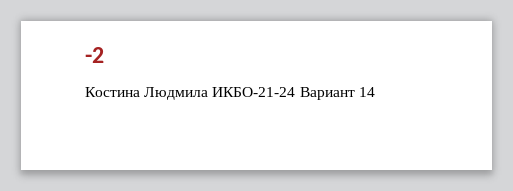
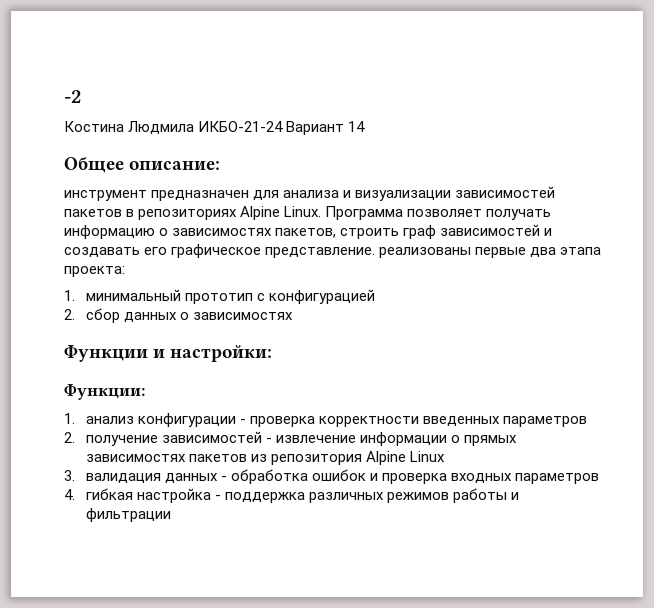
(375, 92) none -> [64,157,221,173] [64,186,556,201] [64,206,552,220] [64,224,553,239] [64,244,602,258] [64,266,125,277] [64,289,376,304] [64,308,294,323] [64,345,273,362] [64,384,145,400] [64,413,588,427] [64,431,518,446] [85,451,446,465] [64,469,600,484] [64,488,520,503] [85,508,171,522] // Общее описание: // инструмент предназначен для анализа и визуализации зависимостей пакетов в репозиториях Alpine Linux. Программа позволяет получать информацию о зависимостях пакетов, строить граф зависимостей и создавать его графическое представление. реализованы первые два этапа проекта: // 1. минимальный прототип с конфигурацией // 2. сбор данных о зависимостях // Функции и настройки: // Функции: // 1. анализ конфигурации - проверка корректности введенных параметров // 2. получение зависимостей - извлечение информации о прямых зависимостях пакетов из репозитория Alpine Linux // 3. валидация данных - обработка ошибок и проверка входных параметров // 4. гибкая настройка - поддержка различных режимов работы и фильтрации

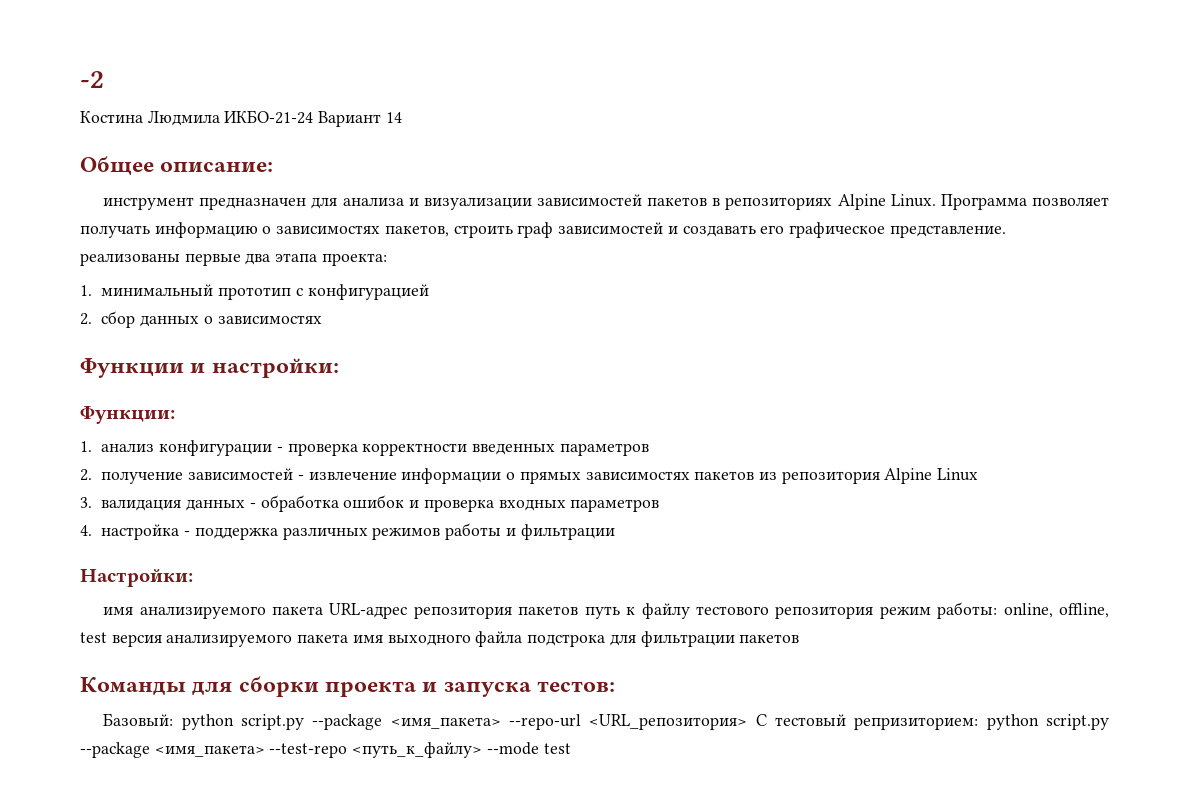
[85,488,133,500] гибкая -> (92, 530) none
(171, 515) none -> [80,568,193,587] [103,602,1109,619] [80,631,800,647] [80,676,616,697] [103,713,1110,730] [80,742,571,758] // Настройки: // имя анализируемого пакета URL-адрес репозитория пакетов путь к файлу тестового репозитория режим работы: online, offline, test версия анализируемого пакета имя выходного файла подстрока для фильтрации пакетов // Команды для сборки проекта и запуска тестов: // Базовый: python script.py --package <имя_пакета> --repo-url <URL_репозитория> С тестовый репризиторием: python script.py --package <имя_пакета> --test-repo <путь_к_файлу> --mode test

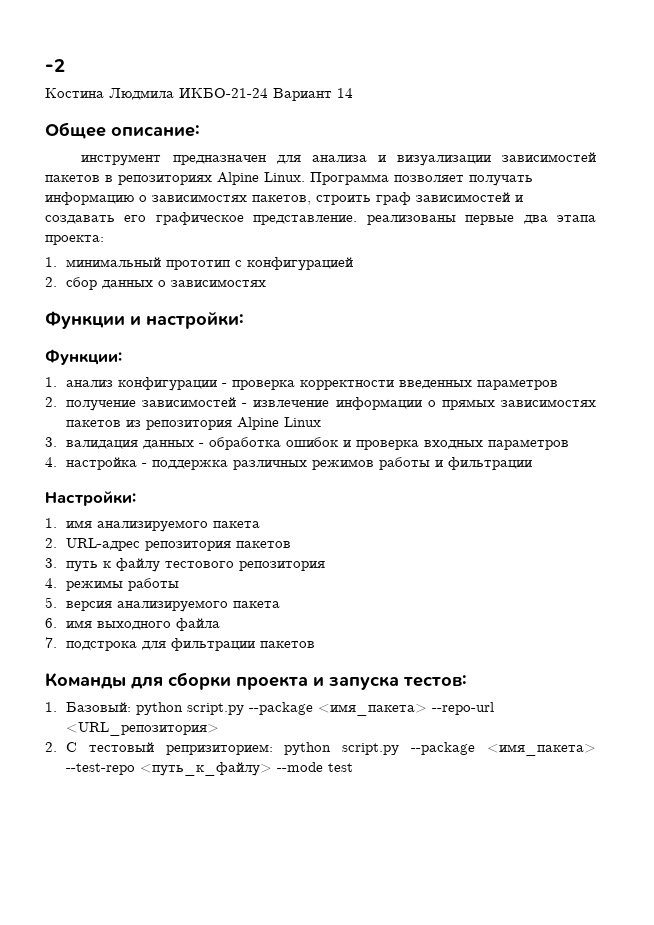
(193, 577) none -> [45,518,57,528] 1.
(324, 610) none -> [45,538,57,548] // 2.
(579, 610) none -> [45,558,57,568] // 3.
[879,602,1109,619] [80,632,107,643] режим работы: online, offline, test -> [45,578,179,591] [45,597,57,608] // 4. режимы работы // 5.
(349, 638) none -> [45,618,57,628] // 6.
(523, 639) none -> [45,637,57,648] // 7.
(616, 686) none -> [45,702,57,712] 1.
(748, 722) none -> [45,742,57,752] // 2.

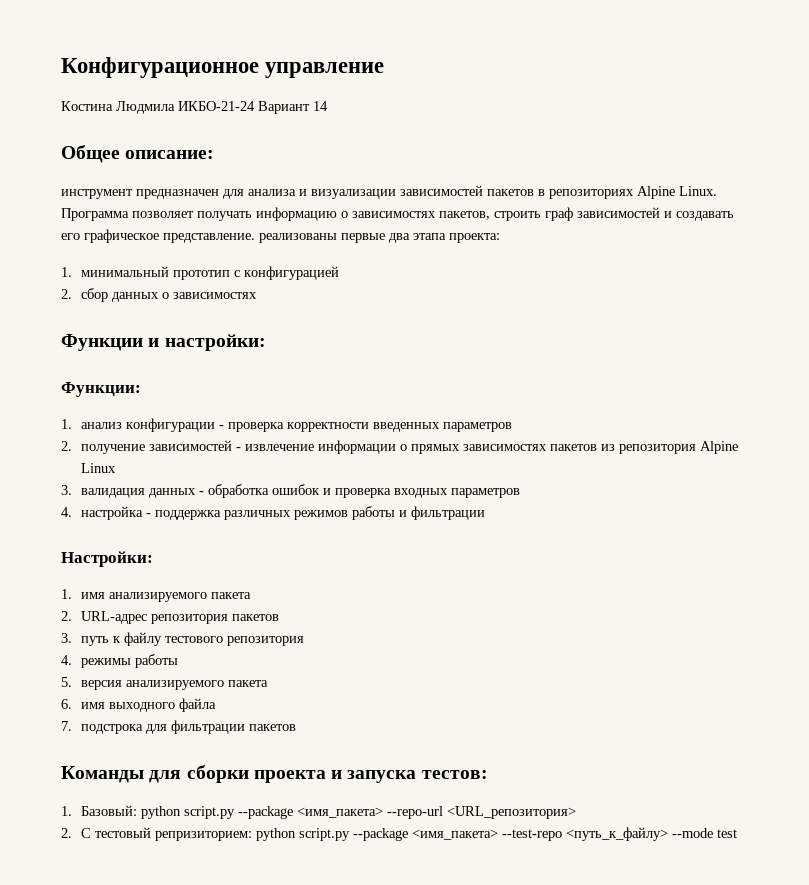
[45,59,65,72] -2 -> [61,57,385,78] Конфигурационное управление

